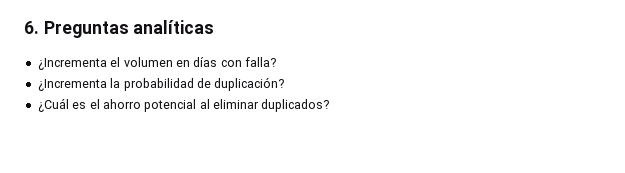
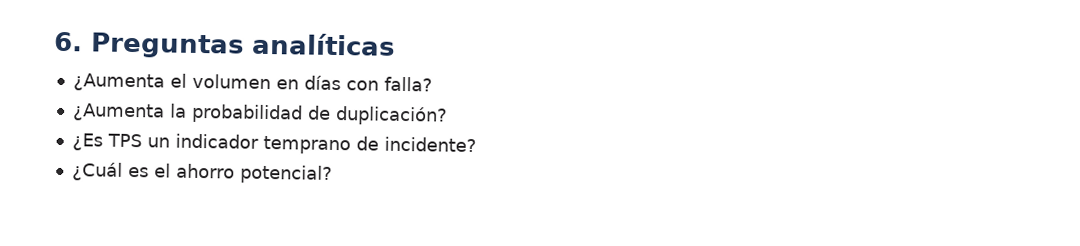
[37,58,107,70] ¿Incrementa -> [72,73,165,92] ¿Aumenta
[37,79,107,91] ¿Incrementa -> [71,103,165,122] ¿Aumenta
(285, 84) none -> [71,133,477,155] // ¿Es TPS un indicador temprano de incidente?
[144,99,330,112] potencial al eliminar duplicados? -> [239,164,333,184] potencial?

